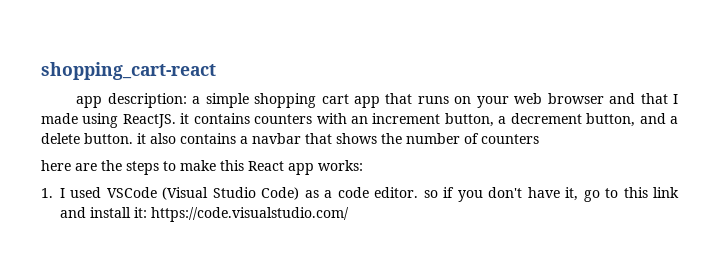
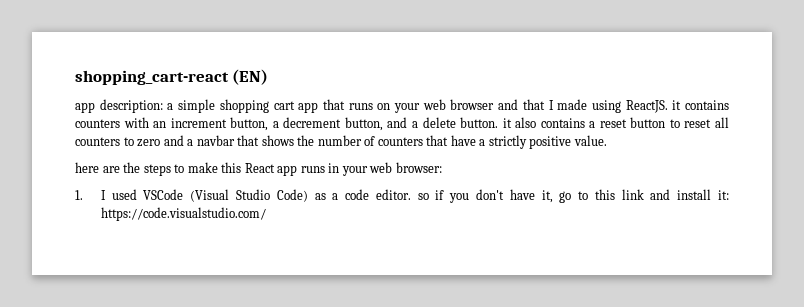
(216, 71) none -> [232,69,269,85] (EN)
(248, 140) none -> [599,117,729,128] [75,135,194,147] reset button to reset all counters to zero and a
(539, 139) none -> [426,135,607,149] that have a strictly positive value.
[318,160,363,171] works: -> [300,162,442,176] runs in your web browser:

